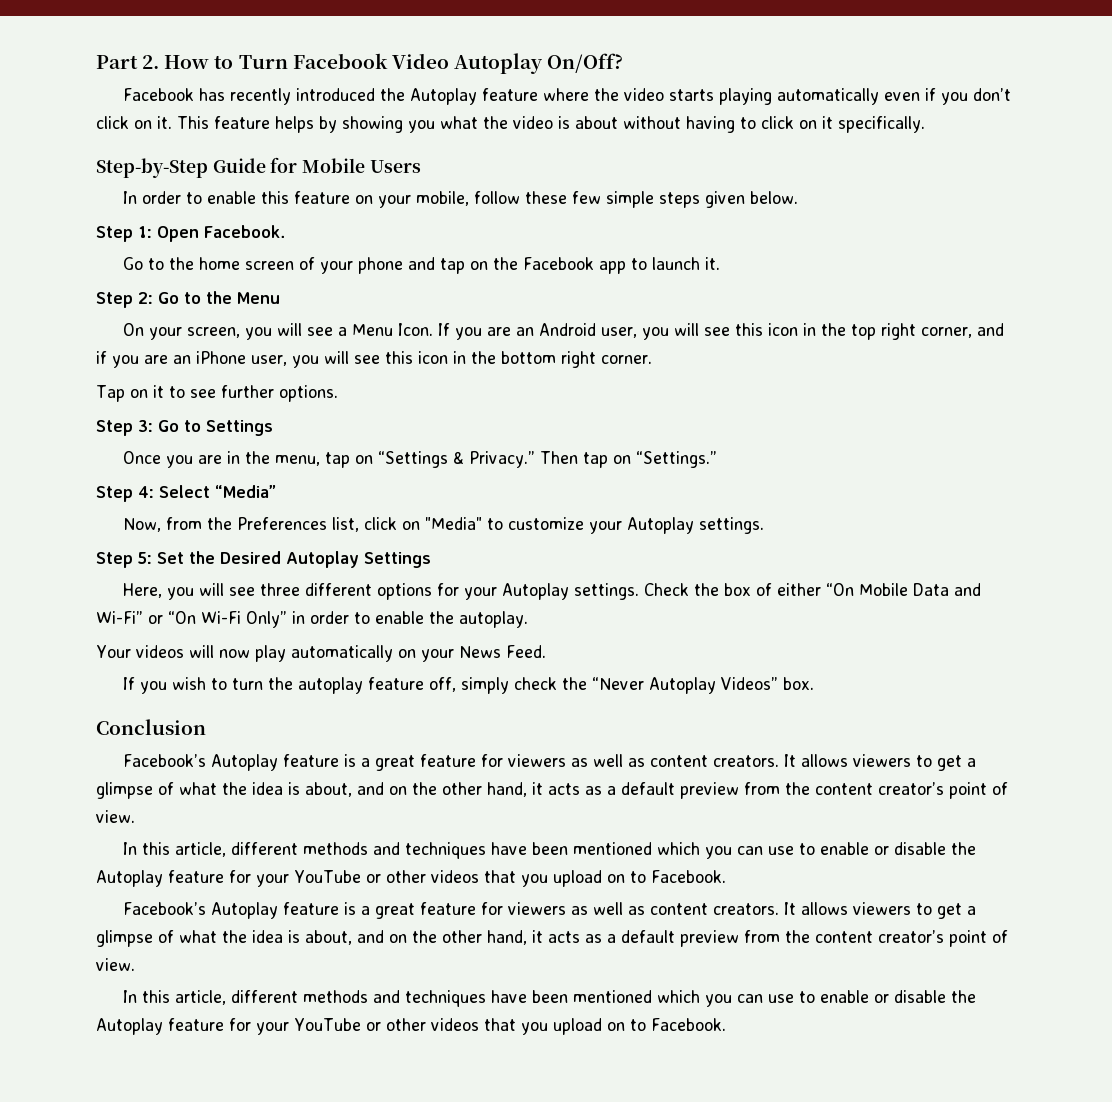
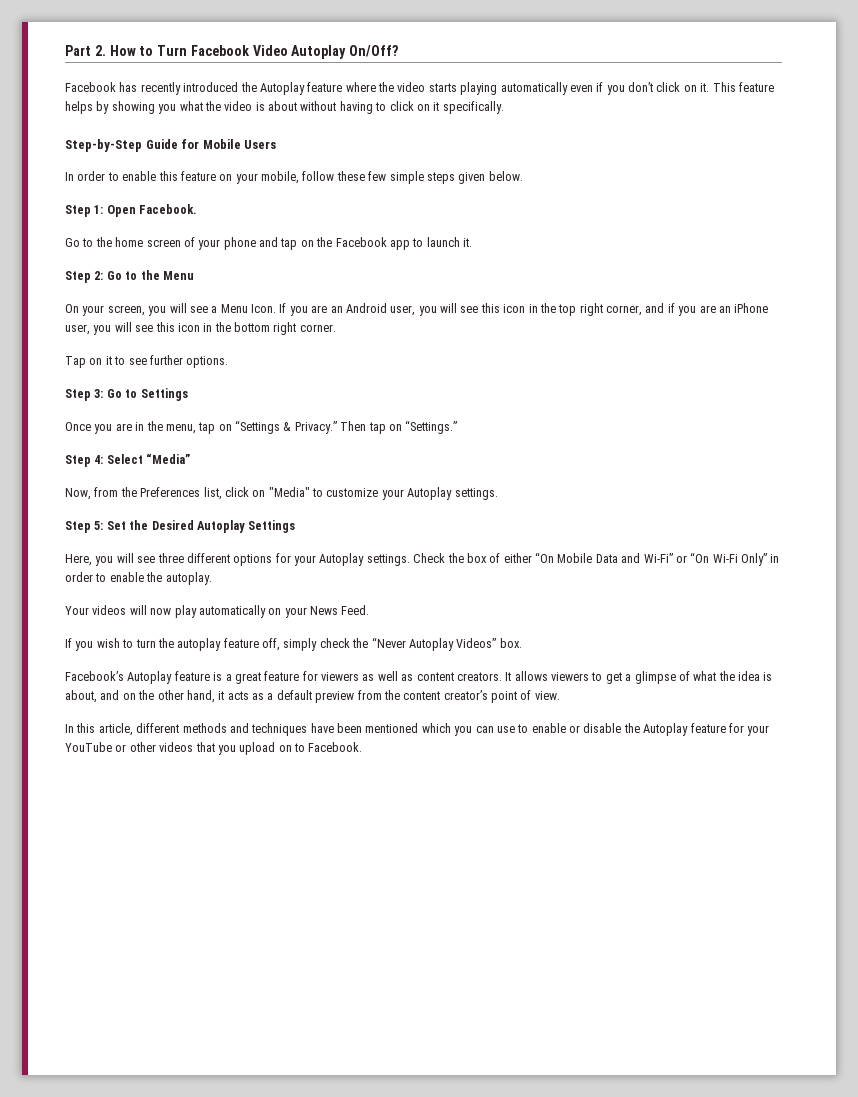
[96,719,206,735] // Conclusion -> (522, 643) none
[122,902,976,919] [96,930,1008,947] [96,958,135,971] [122,990,976,1007] [96,1018,726,1035] // Facebook’s Autoplay feature is a great feature for viewers as well as content creators. It allows viewers to get a glimpse of what the idea is about, and on the other hand, it acts as a default preview from the content creator’s point of view. // In this article, different methods and techniques have been mentioned which you can use to enable or disable the Autoplay feature for your YouTube or other videos that you upload on to Facebook. -> (363, 747) none

